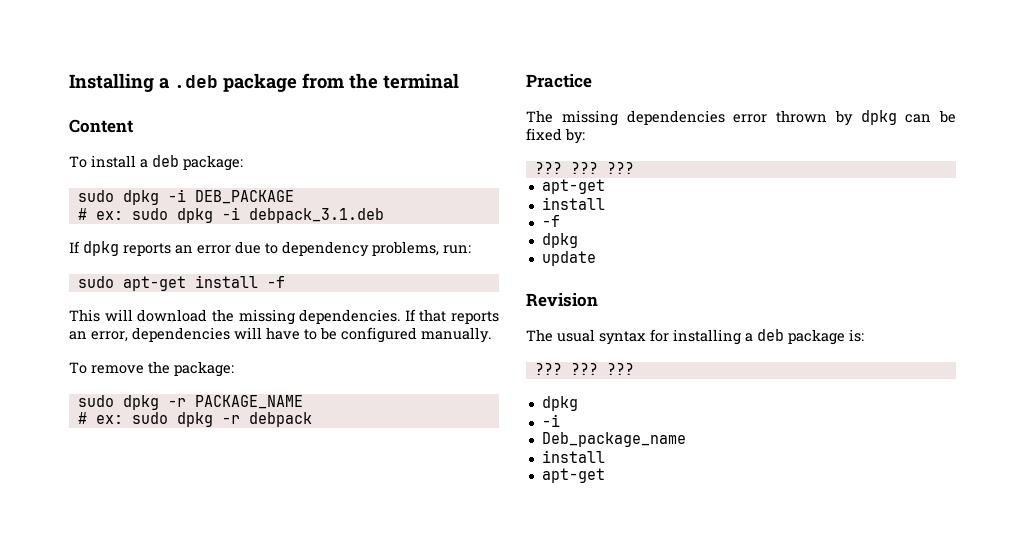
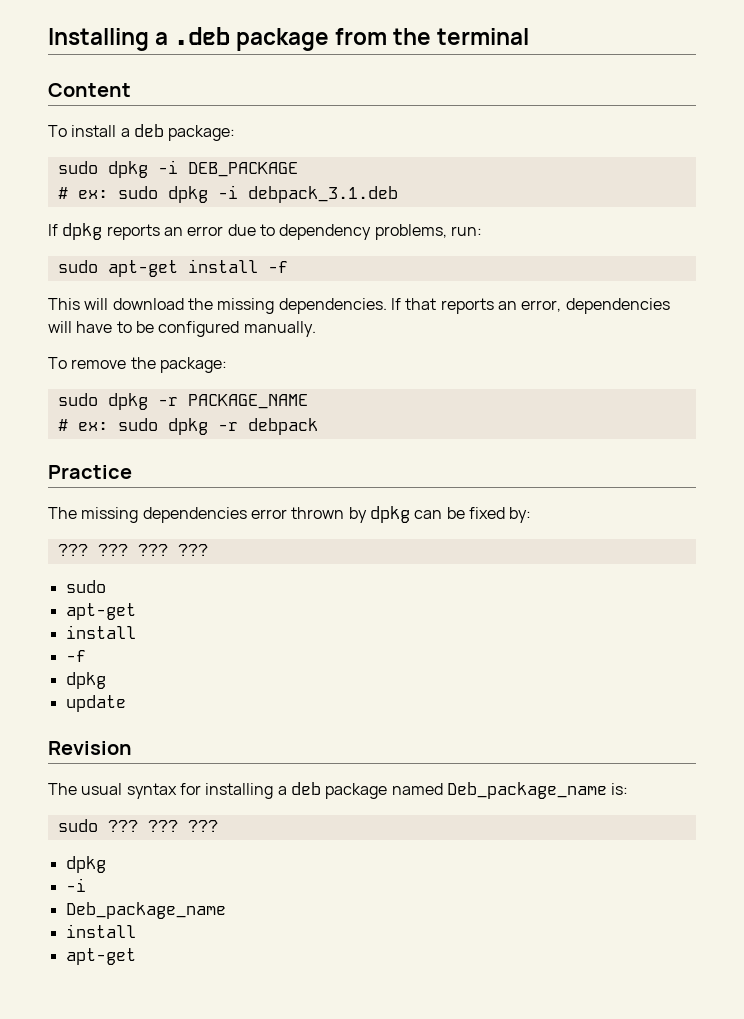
(634, 168) none -> [177,544,208,556] [65,580,106,593] ??? // sudo
(845, 337) none -> [391,782,607,799] named Deb_package_name
(864, 335) none -> [57,819,98,832] sudo

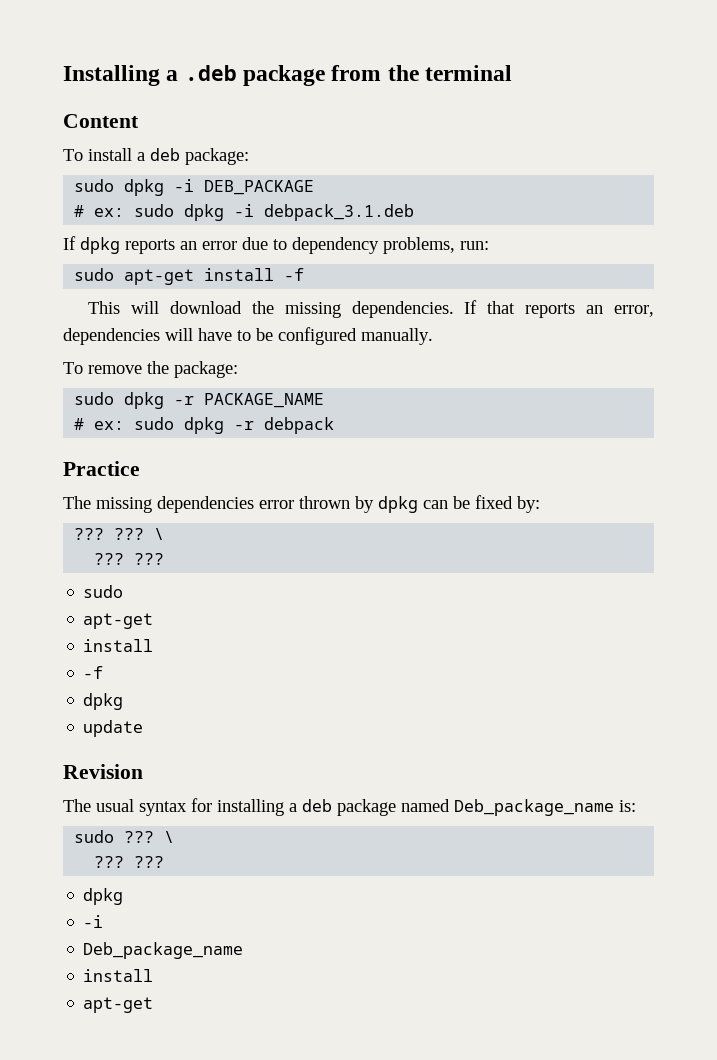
(128, 550) none -> [154,528,165,540] \ //
(138, 826) none -> [164,831,175,843] \ //

